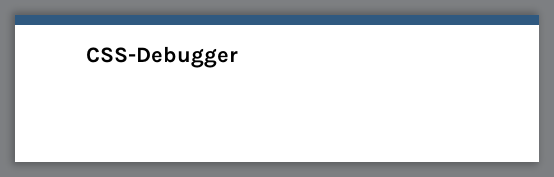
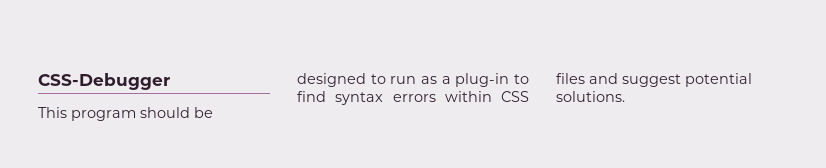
(238, 57) none -> [38,107,213,121] [297,73,529,87] [297,91,529,105] [556,73,752,87] [556,91,625,102] // This program should be designed to run as a plug-in to find syntax errors within CSS files and suggest potential solutions.

